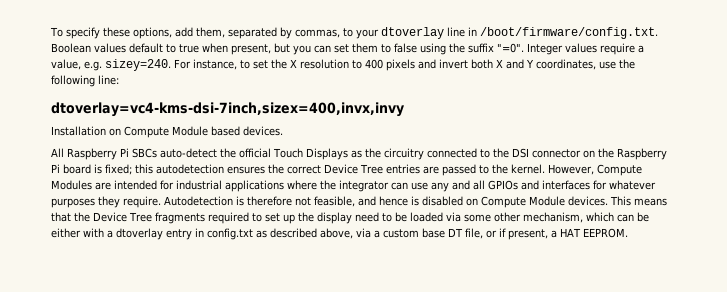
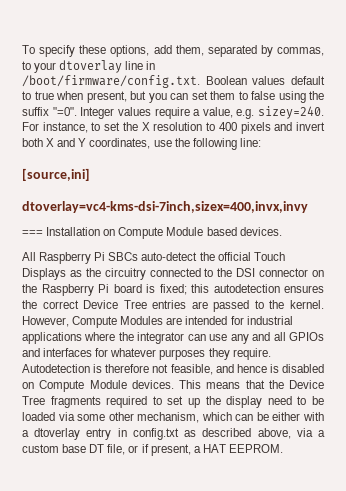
(119, 80) none -> [22,168,90,181] // [source,ini]
(404, 109) none -> [22,230,43,236] ===

